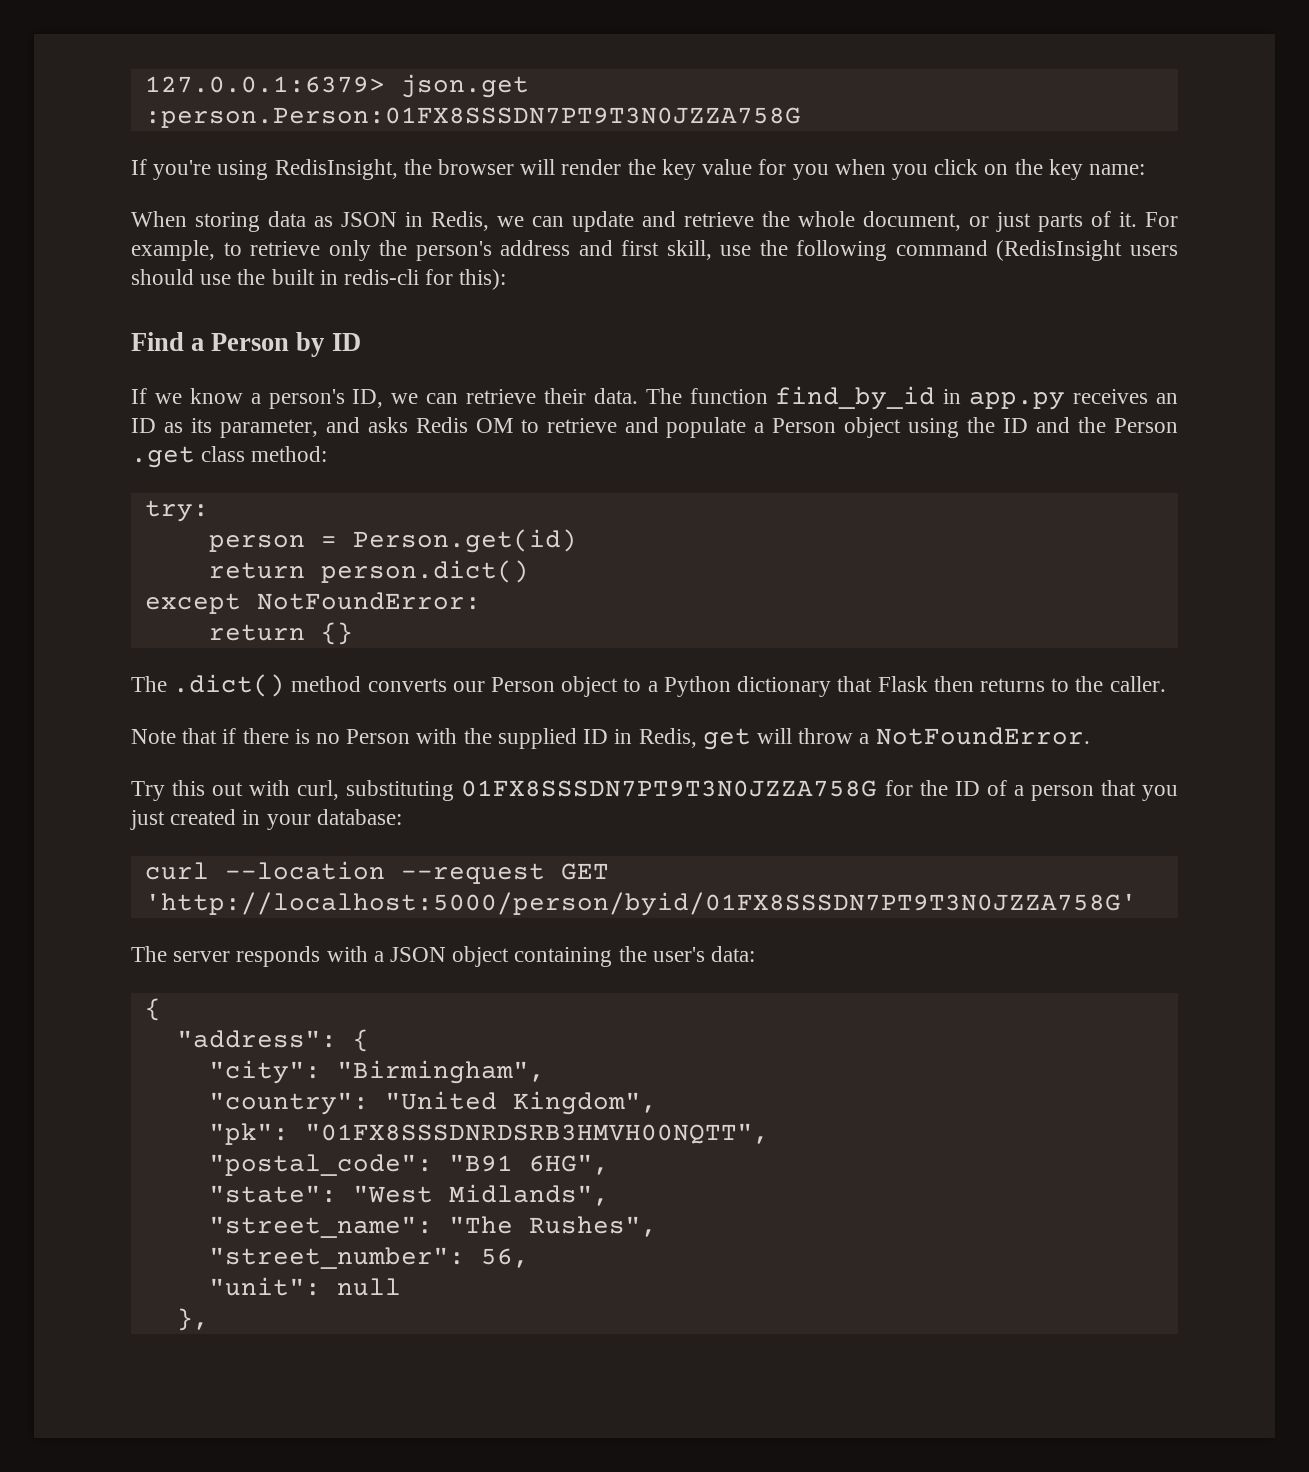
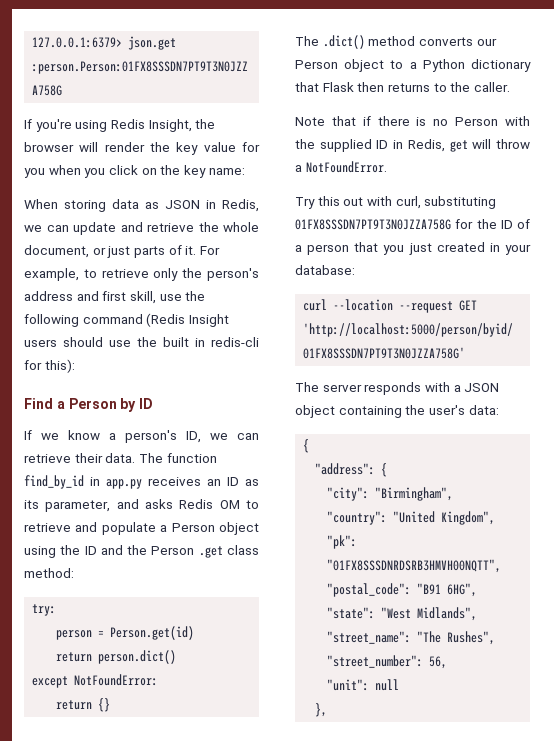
[274,159,398,180] RedisInsight, -> [110,119,192,132] Redis Insight,
[996,240,1123,261] (RedisInsight -> [146,313,229,327] (Redis Insight

